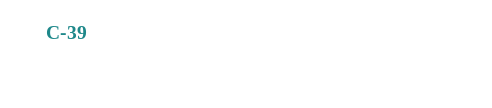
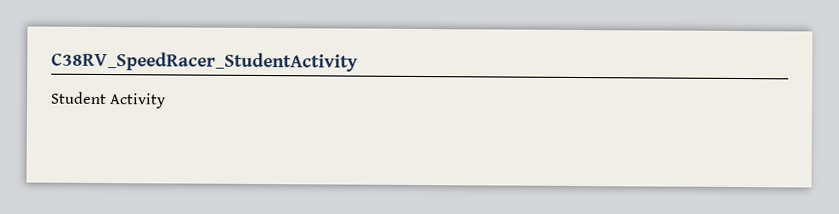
[46,26,87,39] C-39 -> [51,51,358,72] [51,91,167,109] C38RV_SpeedRacer_StudentActivity // Student Activity

